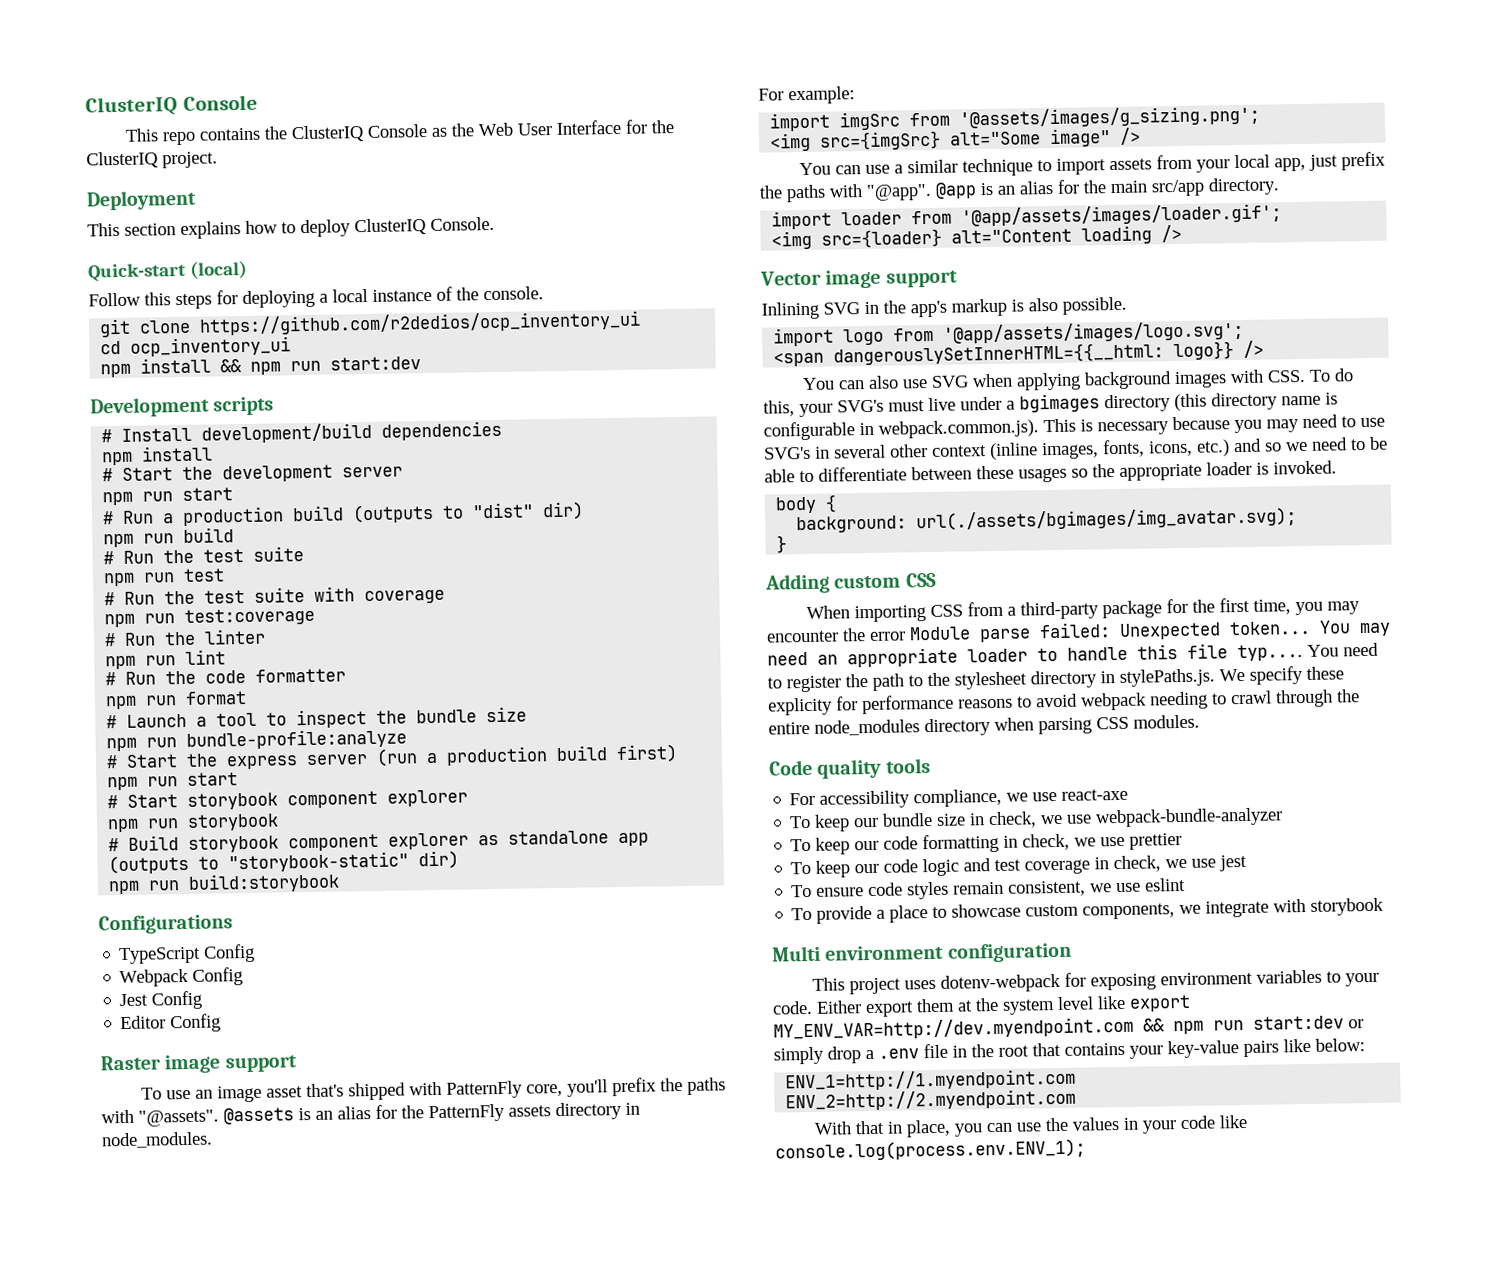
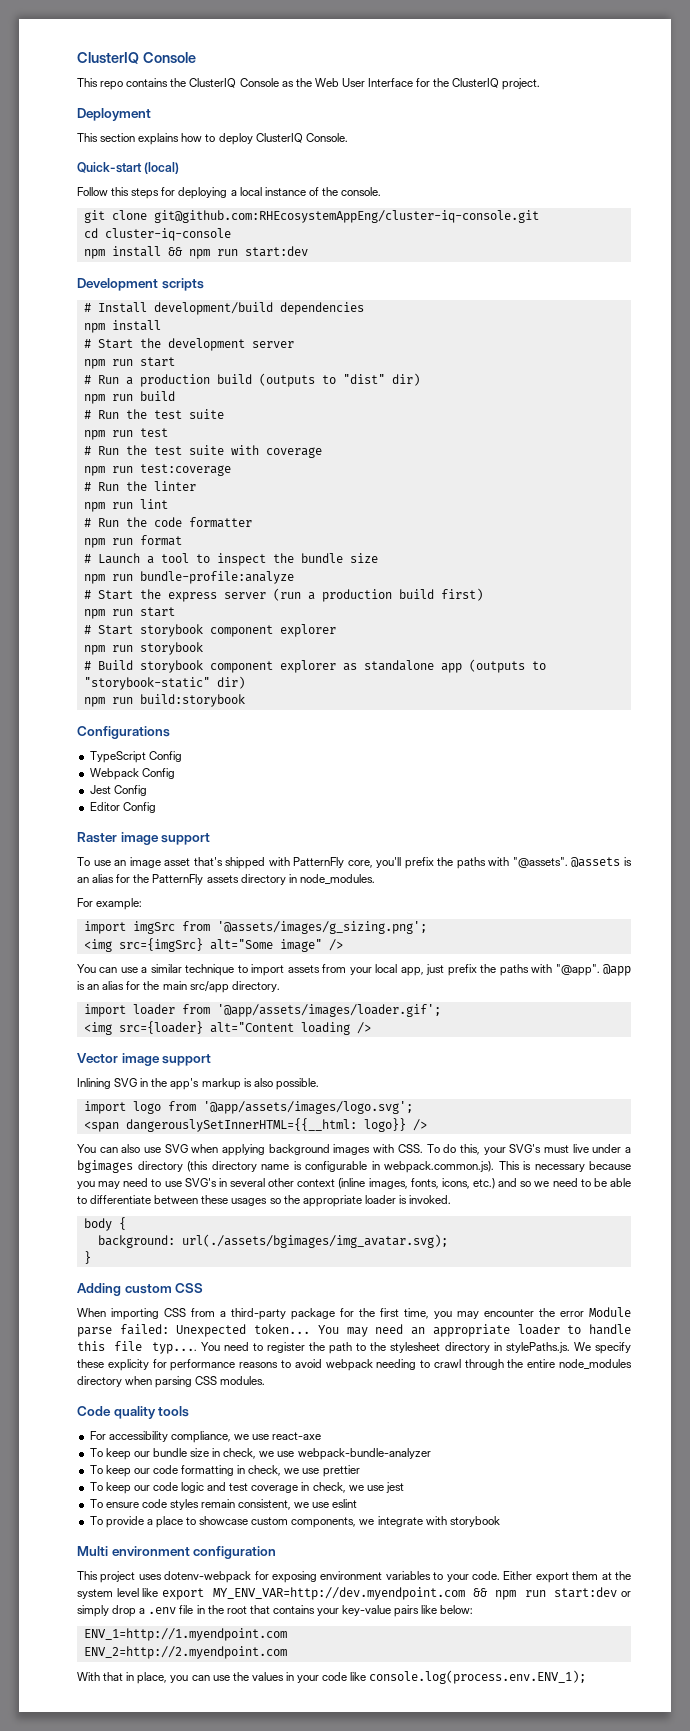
[199,310,642,336] https://github.com/r2dedios/ocp_inventory_ui -> [153,210,539,223] git@github.com:RHEcosystemAppEng/cluster-iq-console.git
[130,336,292,357] ocp_inventory_ui -> [104,228,231,241] cluster-iq-console

